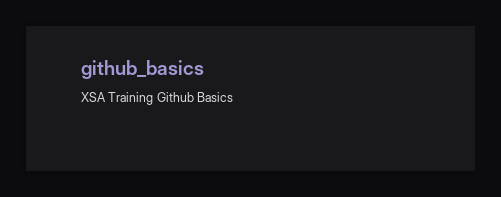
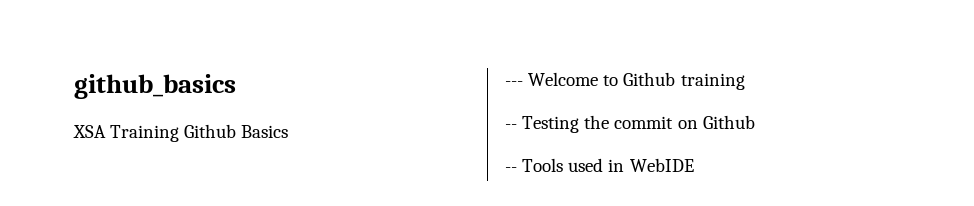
(234, 97) none -> [505,72,745,90] [505,115,755,133] [505,158,694,172] // --- Welcome to Github training // -- Testing the commit on Github // -- Tools used in WebIDE

